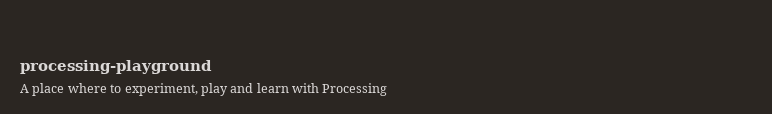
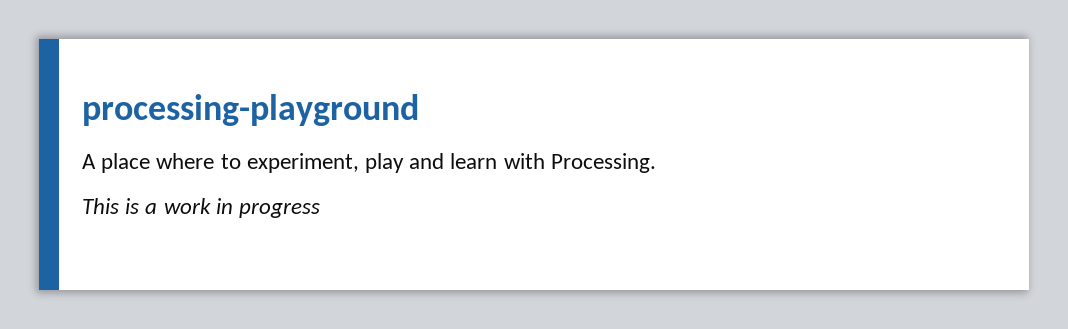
[322,83,388,96] Processing -> [550,153,656,173] [82,198,321,218] Processing. // This is a work in progress

